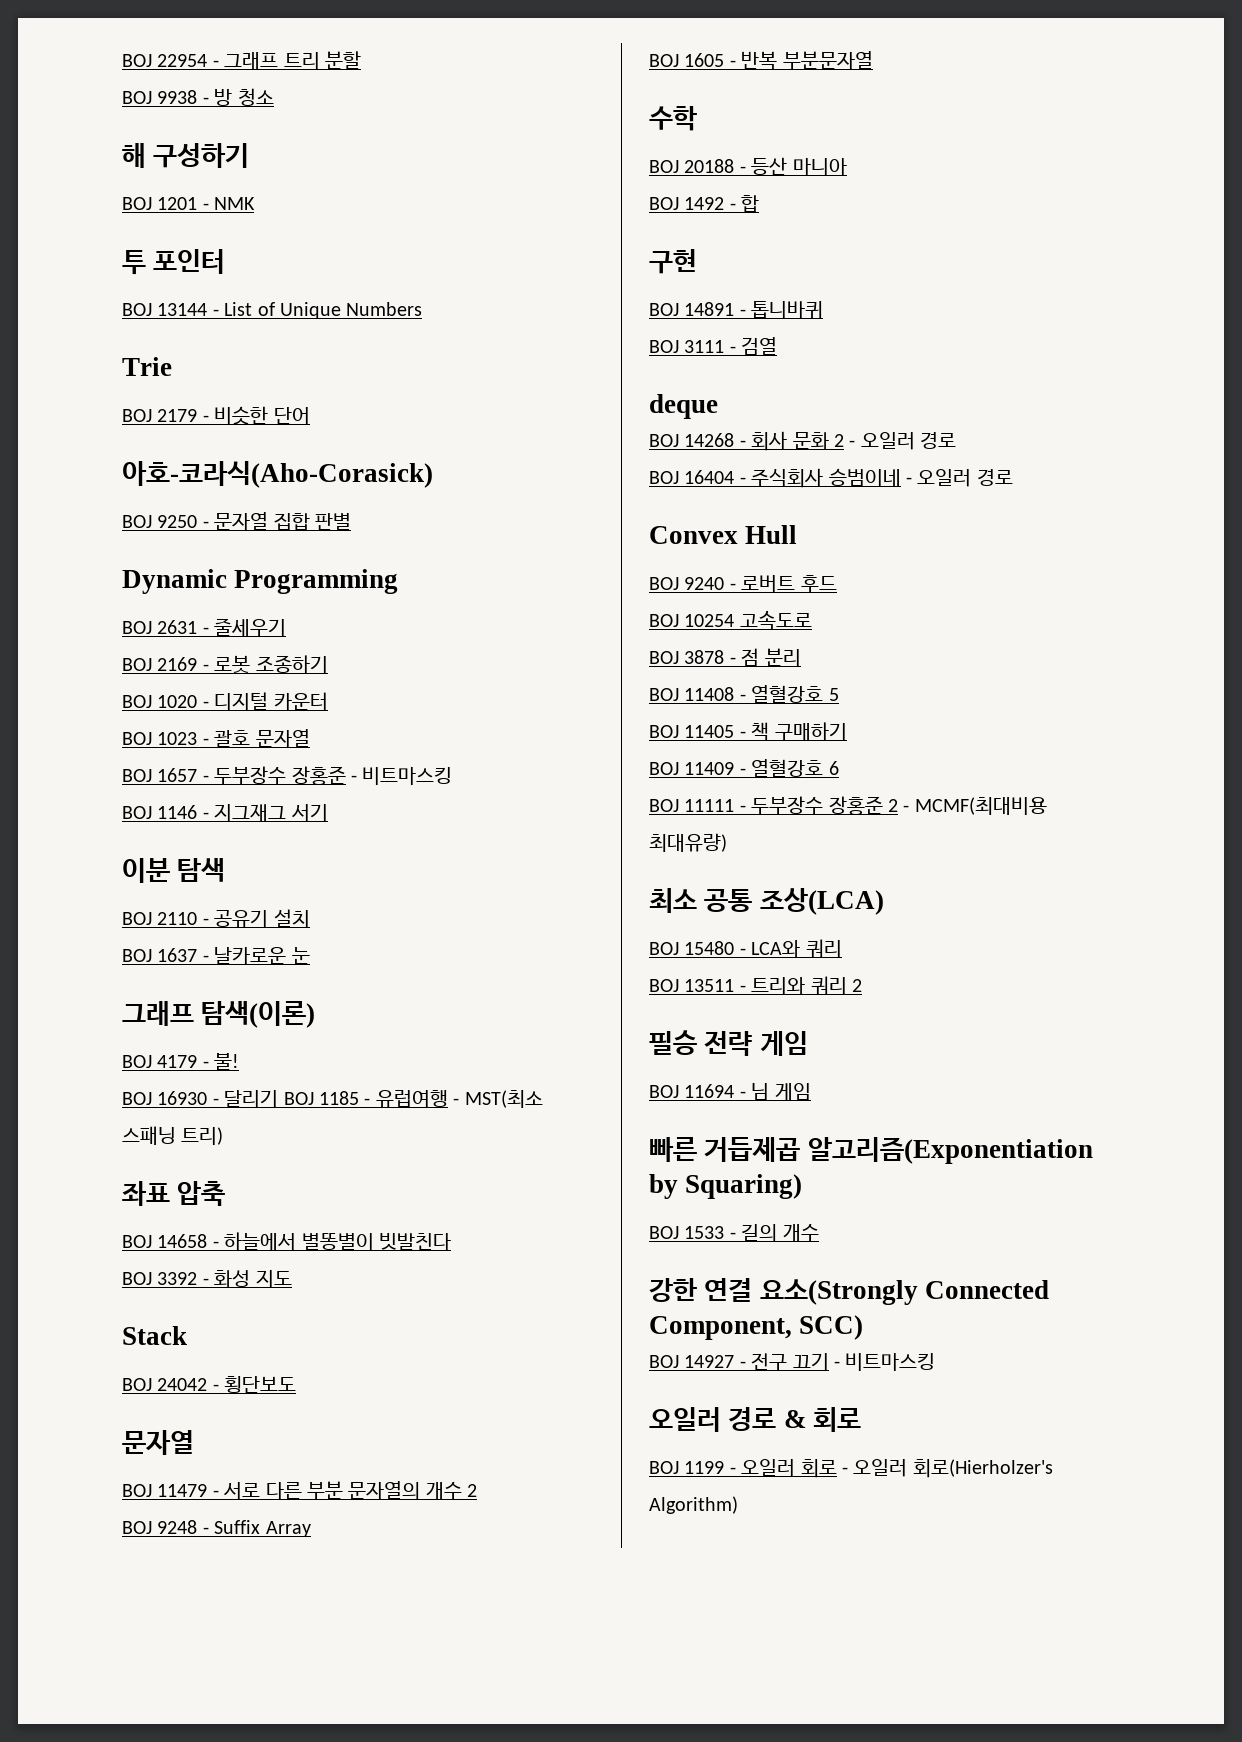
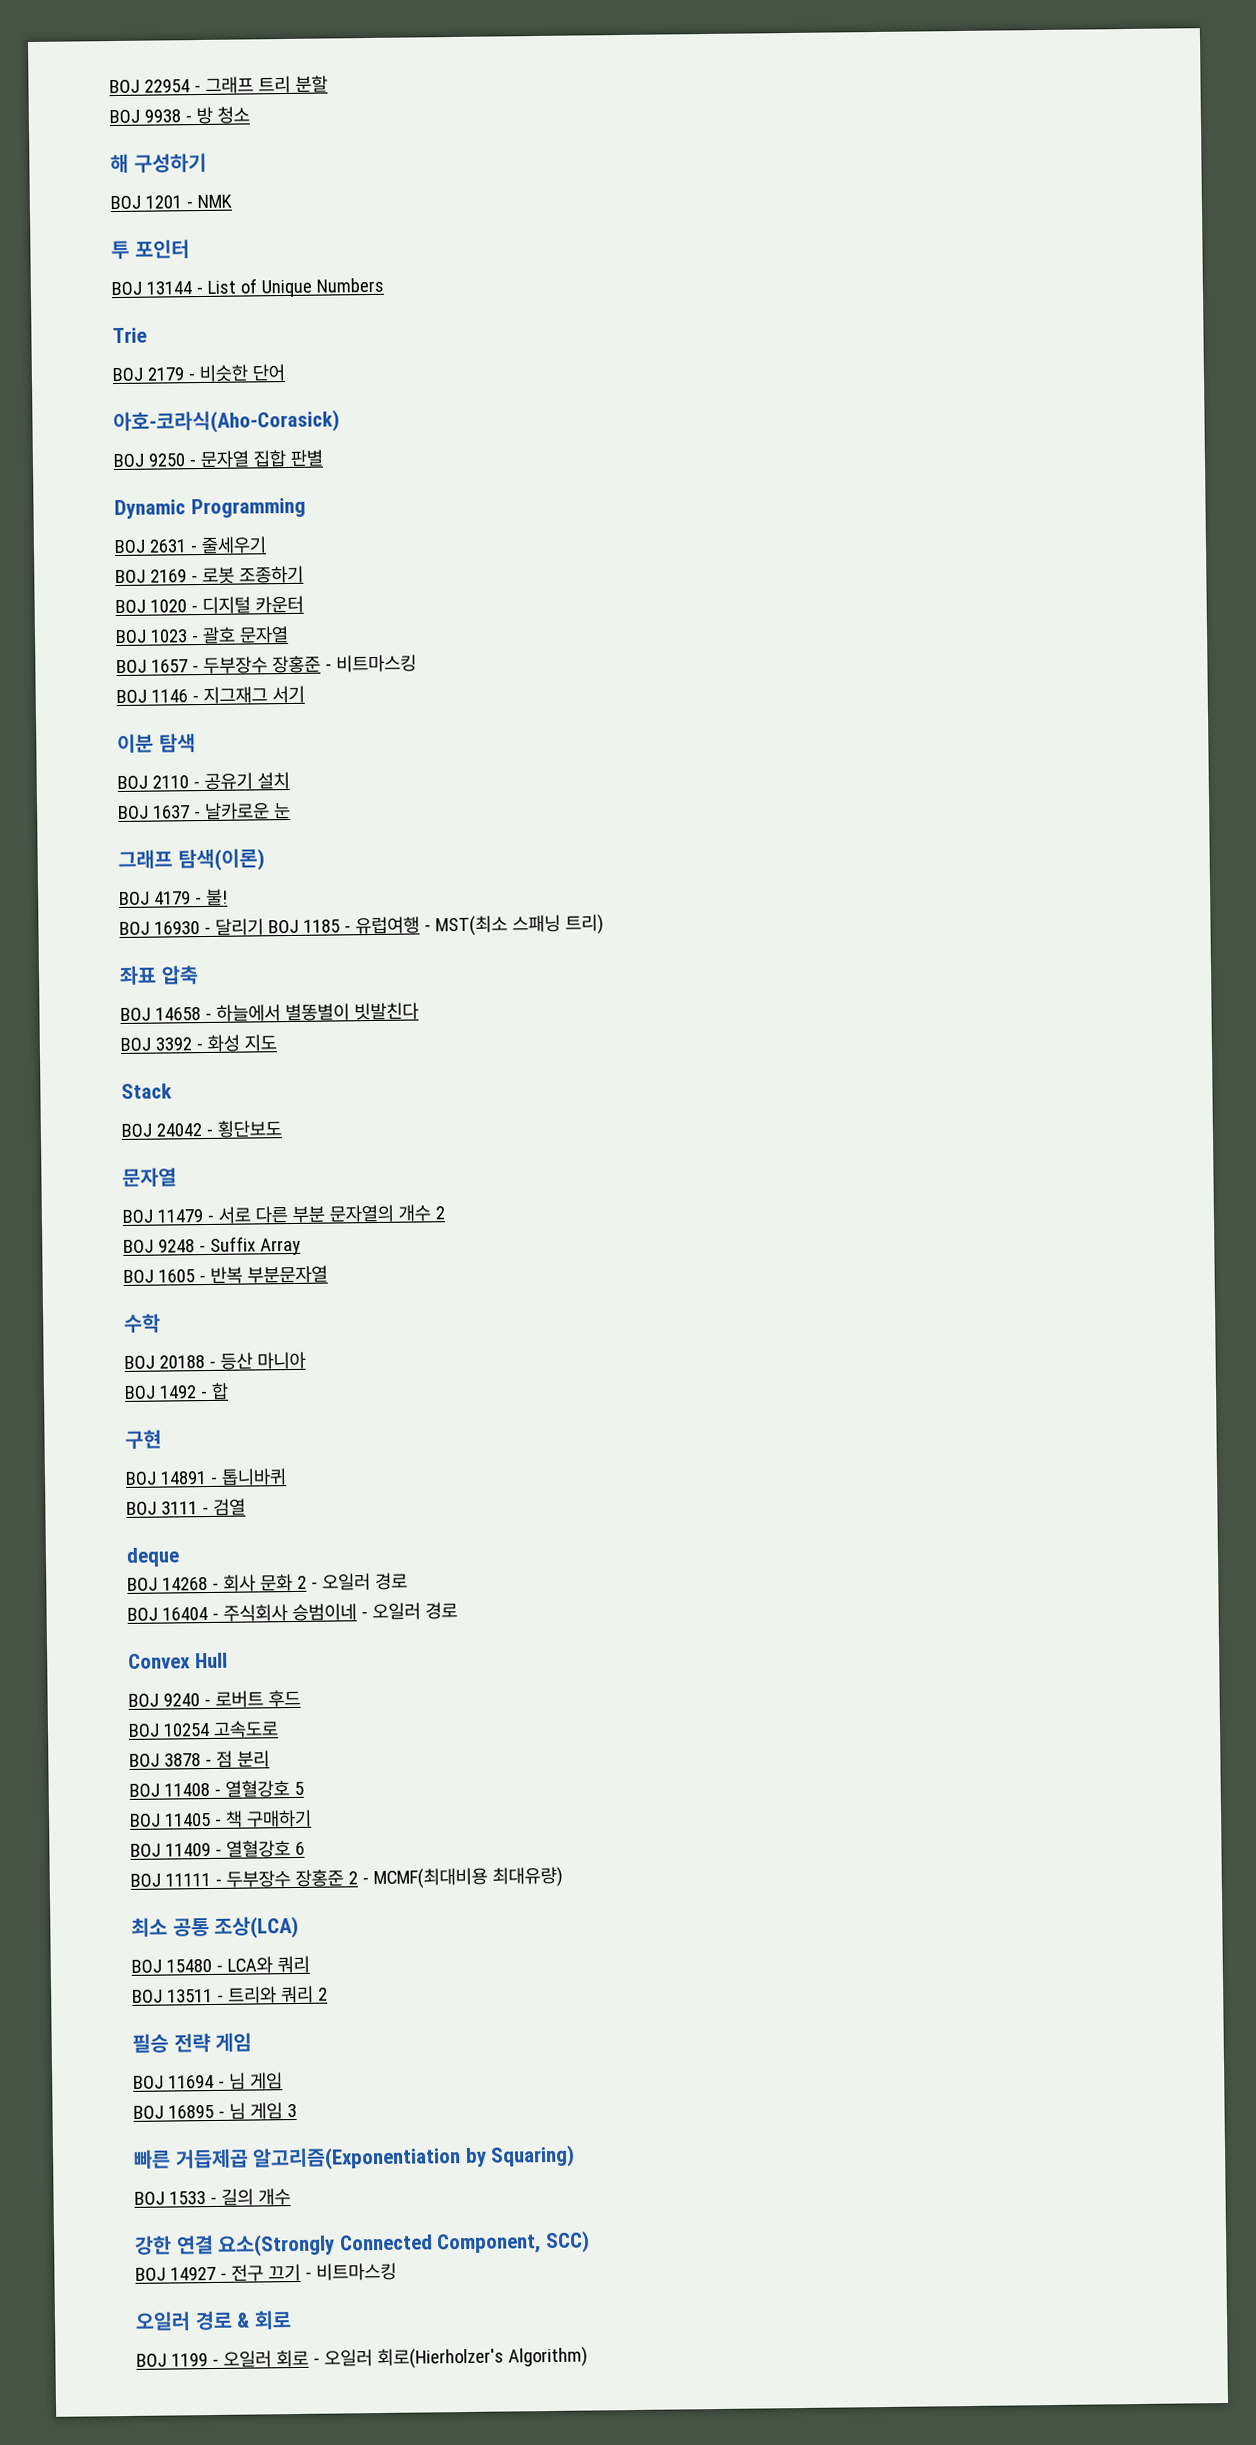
(811, 1092) none -> [133,2102,297,2120] // BOJ 16895 - 님 게임 3

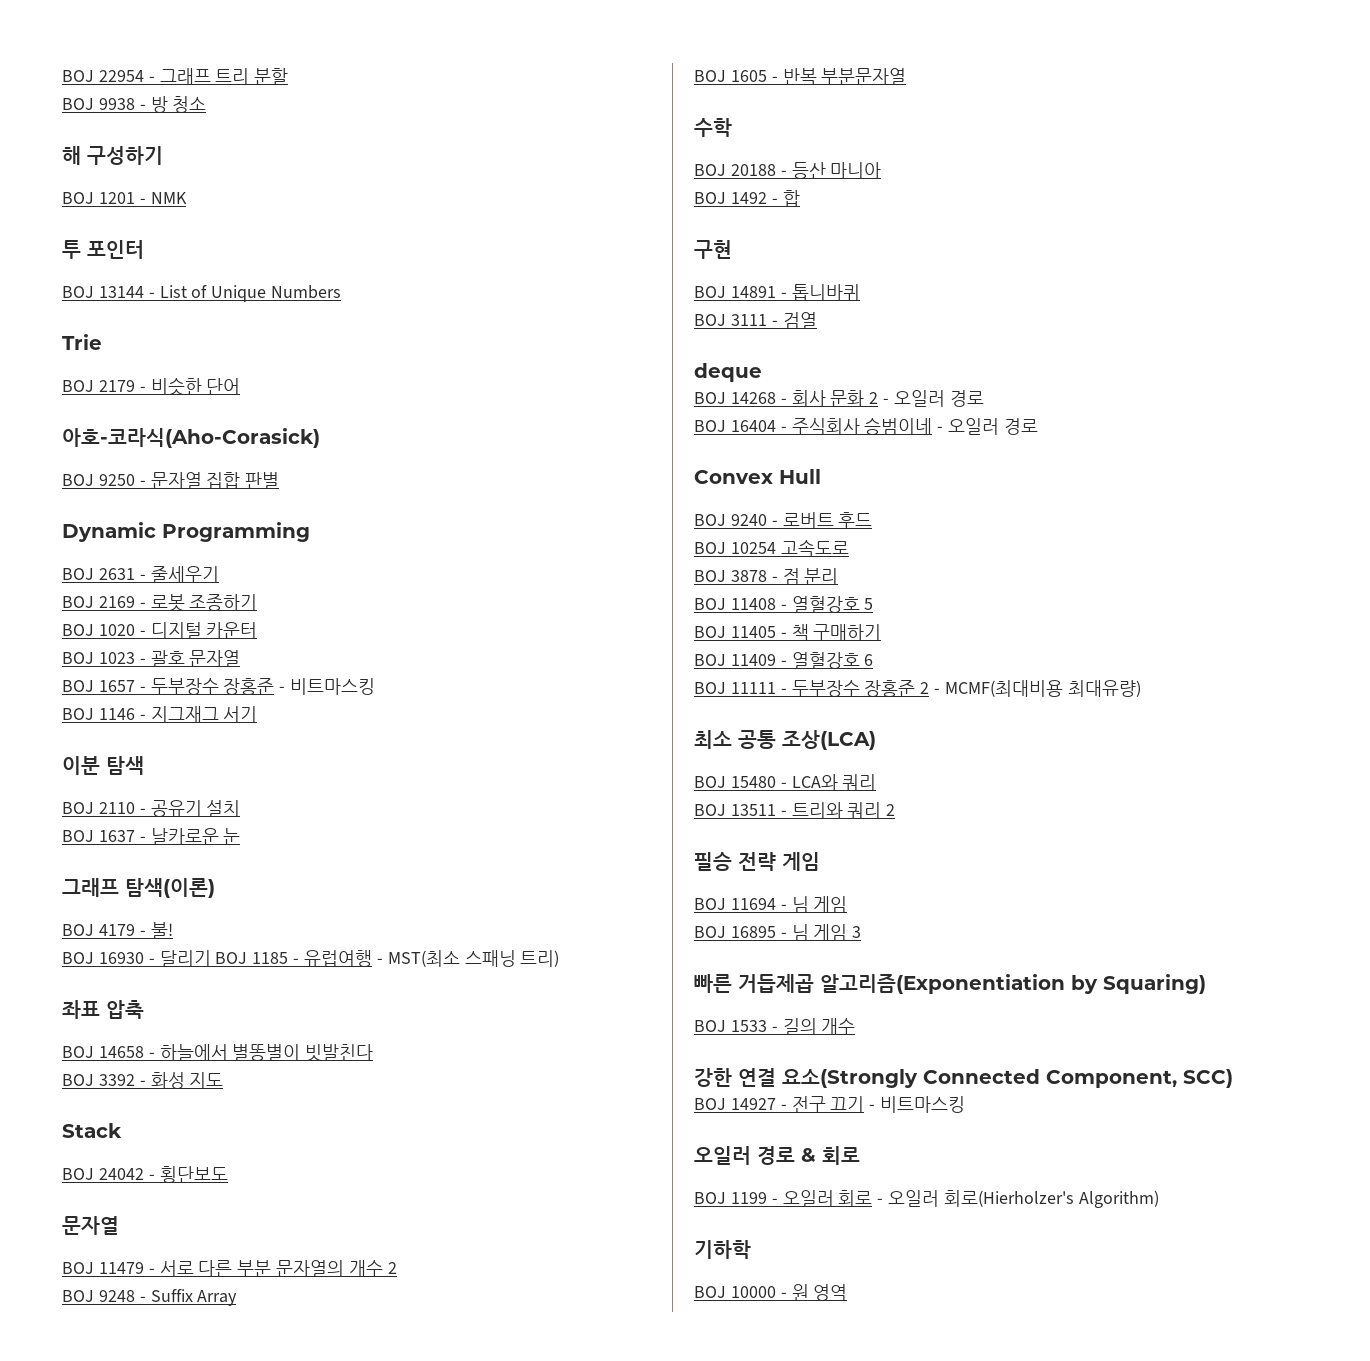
(588, 2357) none -> [694,1240,751,1259] [694,1284,848,1301] // 기하학 // BOJ 10000 - 원 영역

